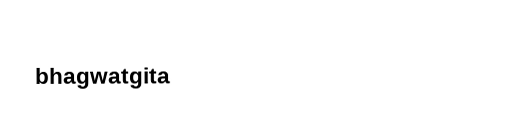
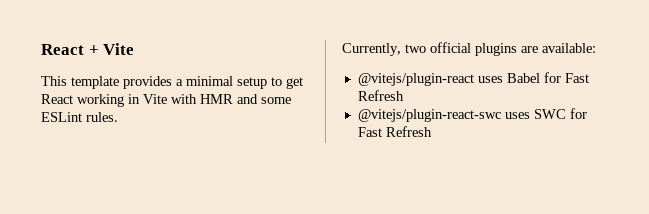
[35,67,171,89] bhagwatgita -> [41,43,135,55] [41,76,303,89] [41,94,291,107] [41,112,118,122] [342,42,596,56] [357,72,589,86] [357,90,404,101] [357,108,587,122] [357,126,432,137] React + Vite // This template provides a minimal setup to get React working in Vite with HMR and some ESLint rules. // Currently, two official plugins are available: // @vitejs/plugin-react uses Babel for Fast Refresh // @vitejs/plugin-react-swc uses SWC for Fast Refresh

